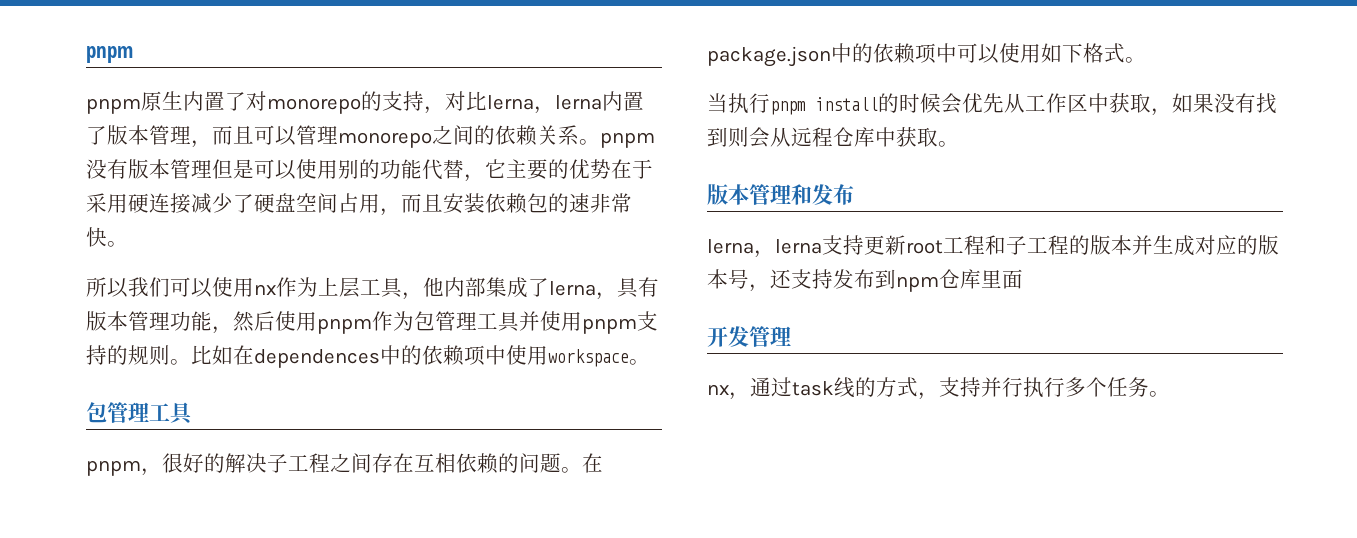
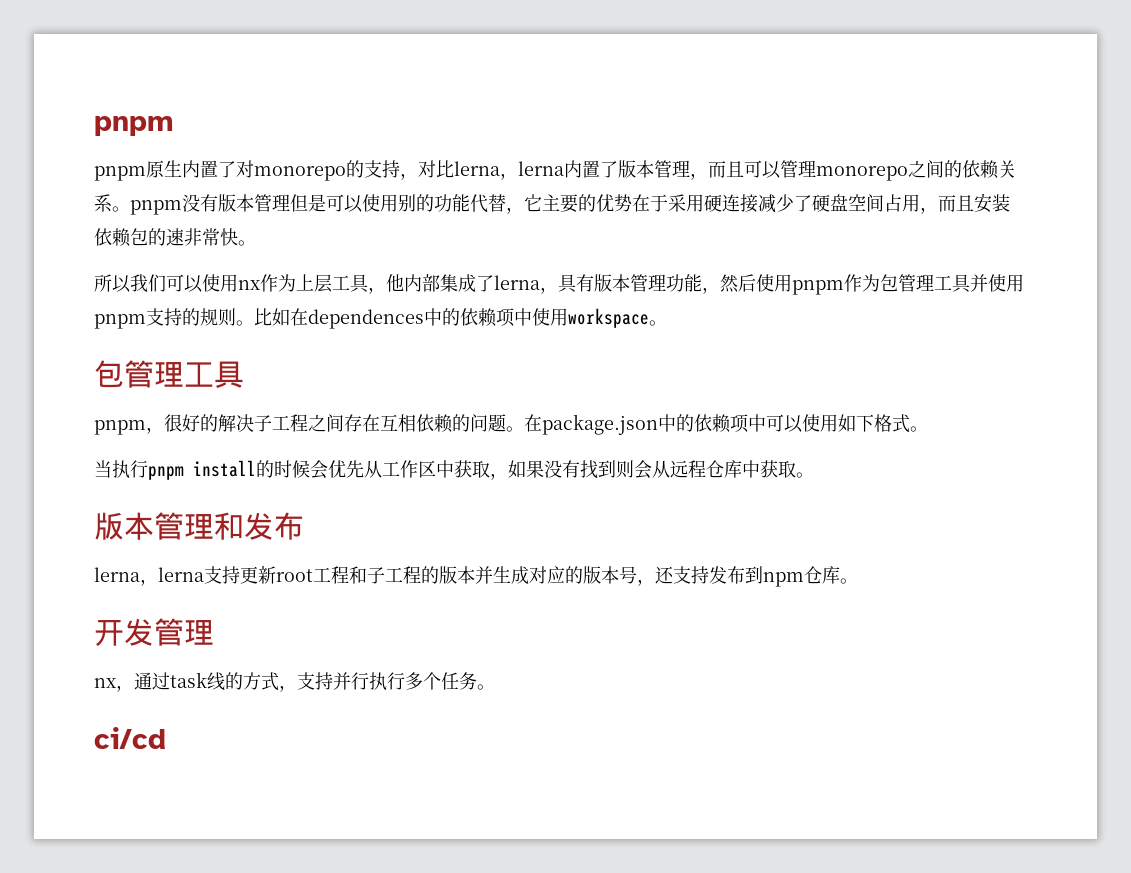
[981,269,1023,289] 里面 -> [840,578,858,584] 。
(1170, 394) none -> [94,727,166,749] // ci/cd

